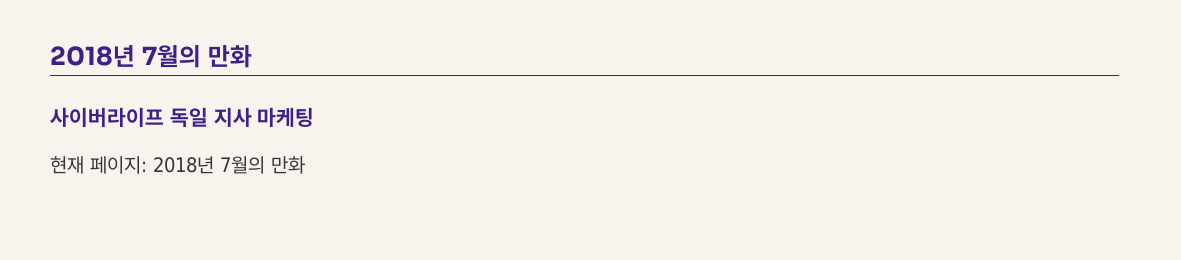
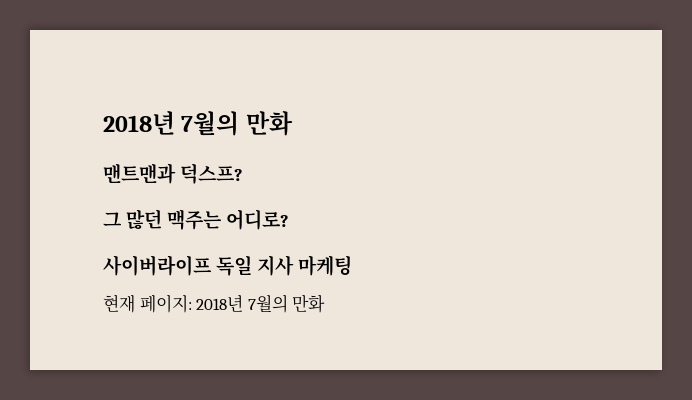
[50,45,252,68] 2018년 7월의 만화 -> [103,111,293,136] [103,163,244,184] [103,209,290,230] 2018년 7월의 만화 // 맨트맨과 덕스프? // 그 많던 맥주는 어디로?

